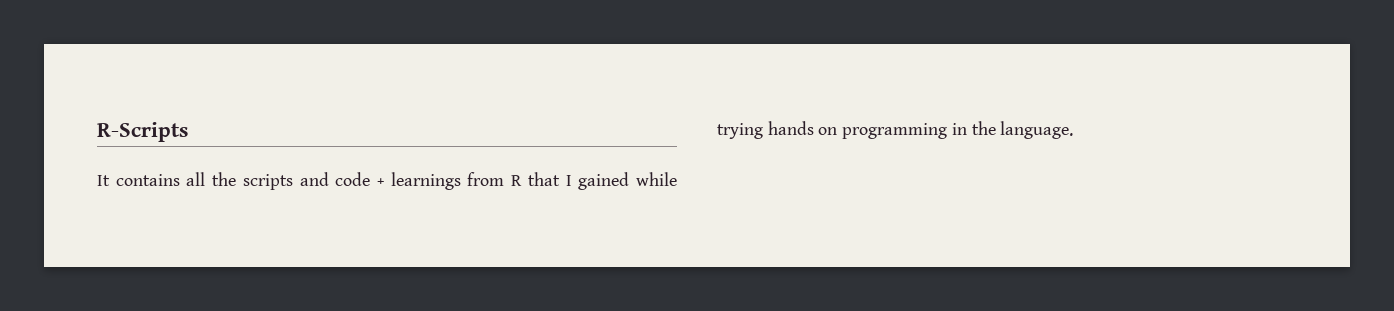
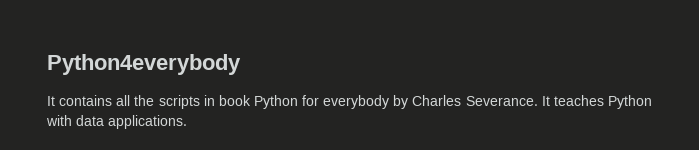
[97,122,188,142] R-Scripts -> [47,54,241,75] Python4everybody
[299,172,678,190] [717,121,1074,139] and code + learnings from R that I gained while trying hands on programming in the language. -> [203,95,652,109] [46,115,187,129] in book Python for everybody by Charles Severance. It teaches Python with data applications.

